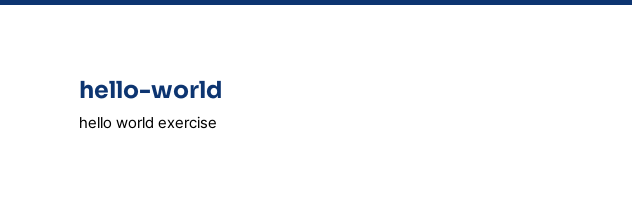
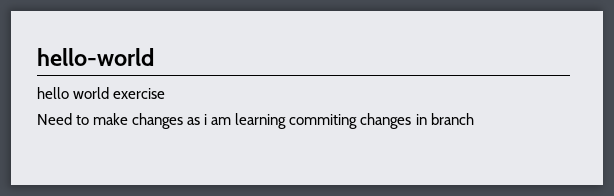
(218, 122) none -> [37,113,474,129] // Need to make changes as i am learning commiting changes in branch

